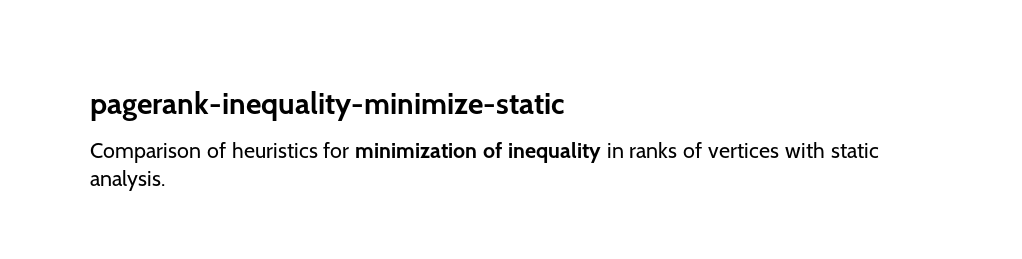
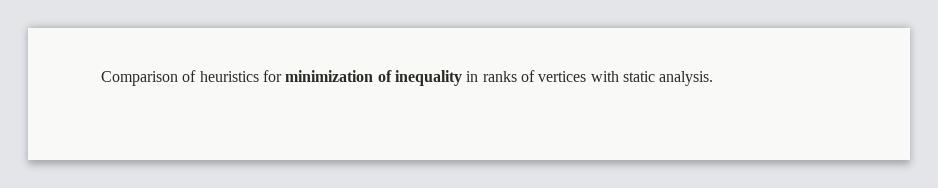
[90,91,564,121] pagerank-inequality-minimize-static // -> (101, 78) none

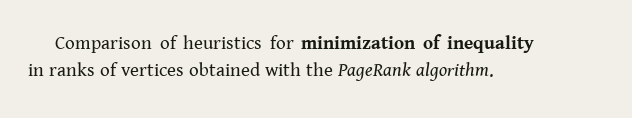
[590,71,714,86] with static analysis. -> [188,62,494,81] obtained with the PageRank algorithm.

